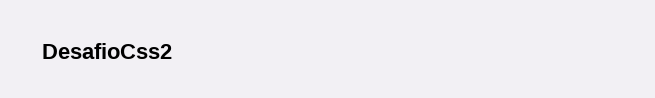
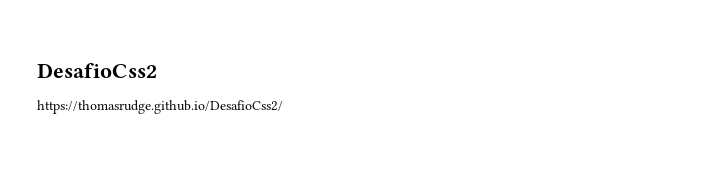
(172, 51) none -> [37,100,283,114] // https://thomasrudge.github.io/DesafioCss2/

